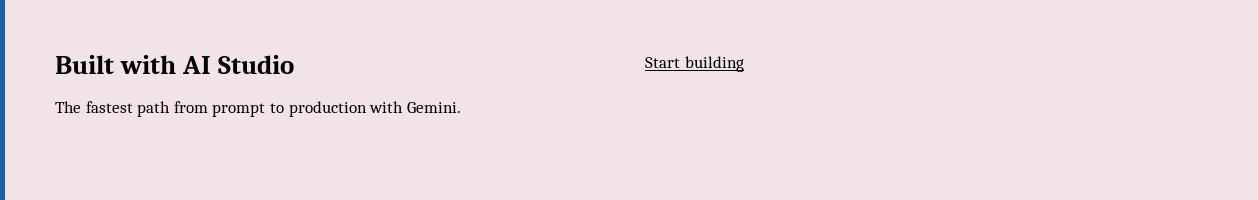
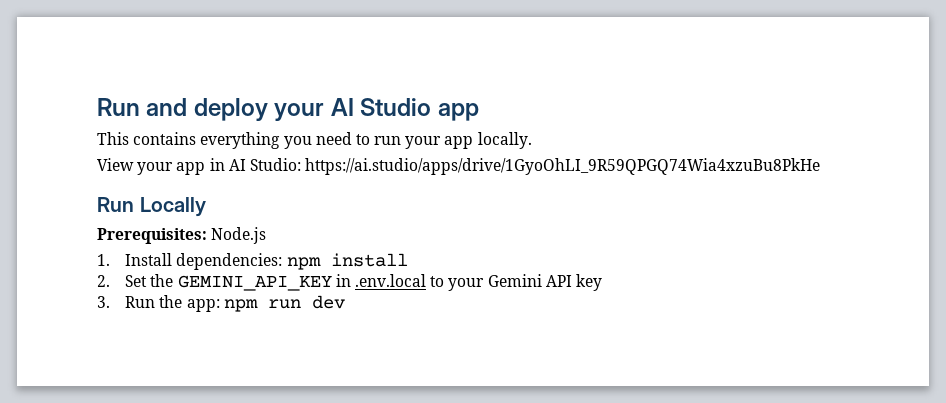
[55,55,295,74] [55,101,461,117] [645,56,744,72] Built with AI Studio // The fastest path from prompt to production with Gemini. // Start building -> [97,98,479,121] [97,132,532,149] [97,158,821,175] [97,197,206,217] [97,227,267,244] [97,253,408,270] [97,274,602,291] [97,295,345,312] Run and deploy your AI Studio app // This contains everything you need to run your app locally. // View your app in AI Studio: https://ai.studio/apps/drive/1GyoOhLI_9R59QPGQ74Wia4xzuBu8PkHe // Run Locally // Prerequisites: Node.js // 1. Install dependencies: npm install // 2. Set the GEMINI_API_KEY in .env.local to your Gemini API key // 3. Run the app: npm run dev

